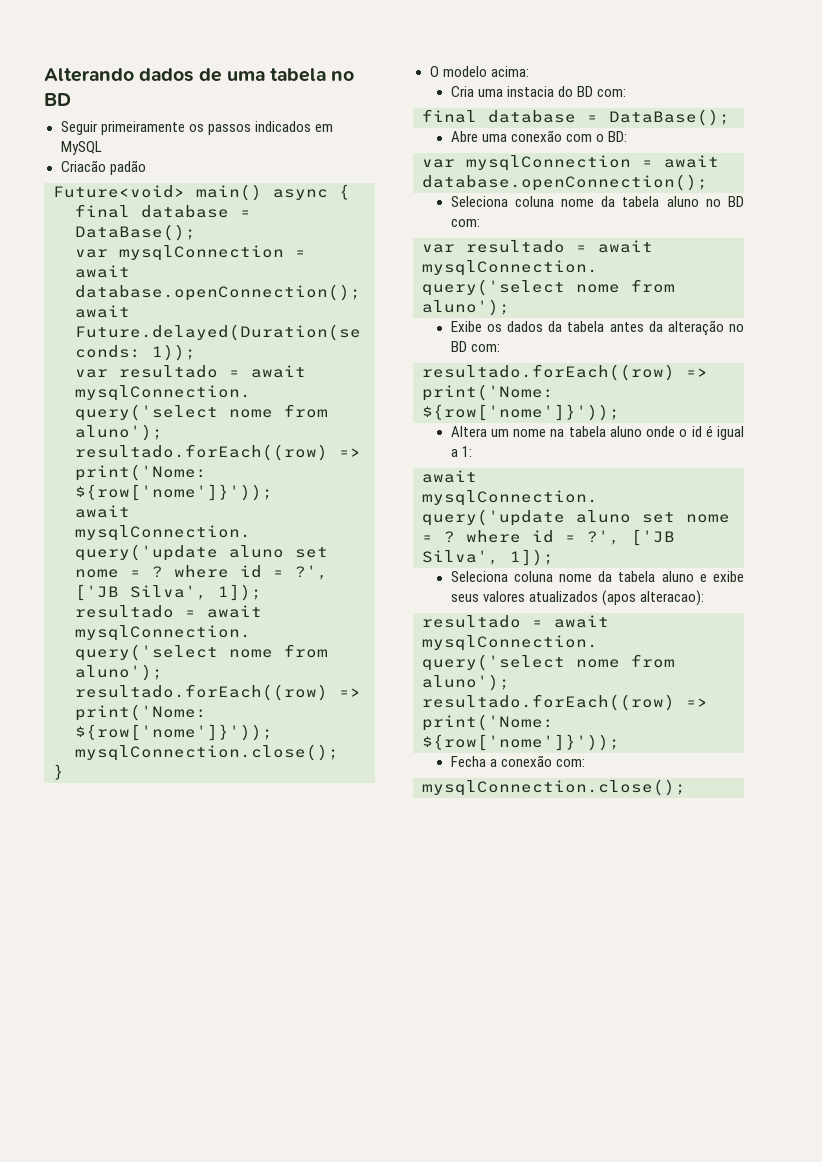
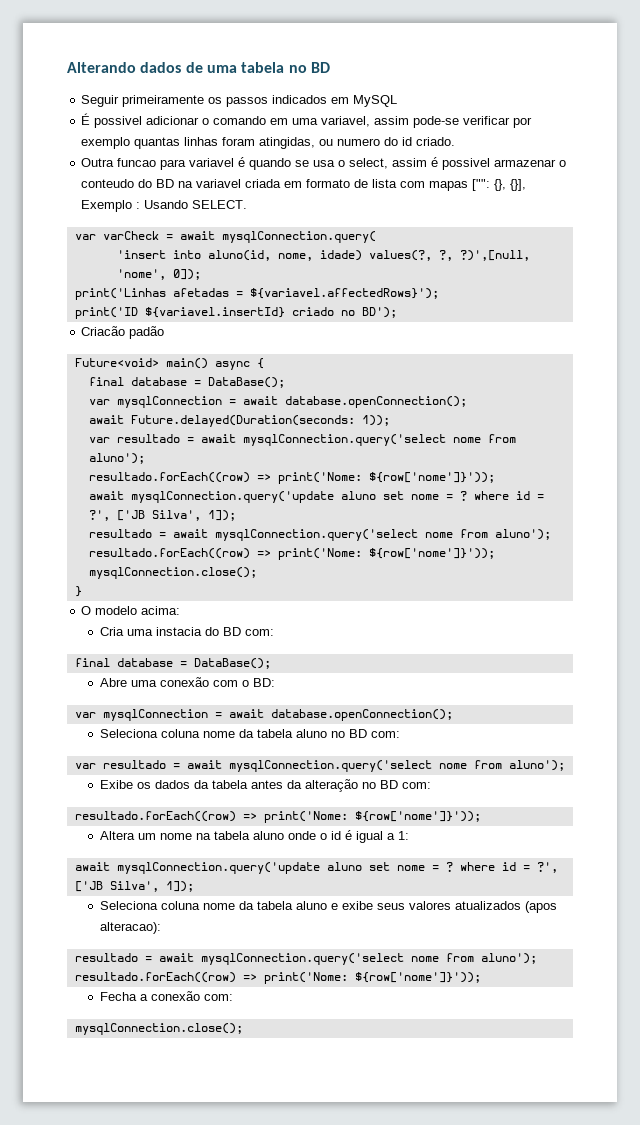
(102, 148) none -> [81,113,533,128] [81,137,456,149] [81,157,567,170] [81,179,527,191] [81,200,248,212] [74,231,376,243] [116,250,530,261] [116,269,201,280] [74,288,439,300] [74,307,397,319] // É possivel adicionar o comando em uma variavel, assim pode-se verificar por exemplo quantas linhas foram atingidas, ou numero do id criado. // Outra funcao para variavel é quando se usa o select, assim é possivel armazenar o conteudo do BD na variavel criada em formato de lista com mapas ["": {}, {}], Exemplo : Usando SELECT. // var varCheck = await mysqlConnection.query( // 'insert into aluno(id, nome, idade) values(?, ?, ?)',[null, 'nome', 0]); // print('Linhas afetadas = ${variavel.affectedRows}'); // print('ID ${variavel.insertId} criado no BD');

